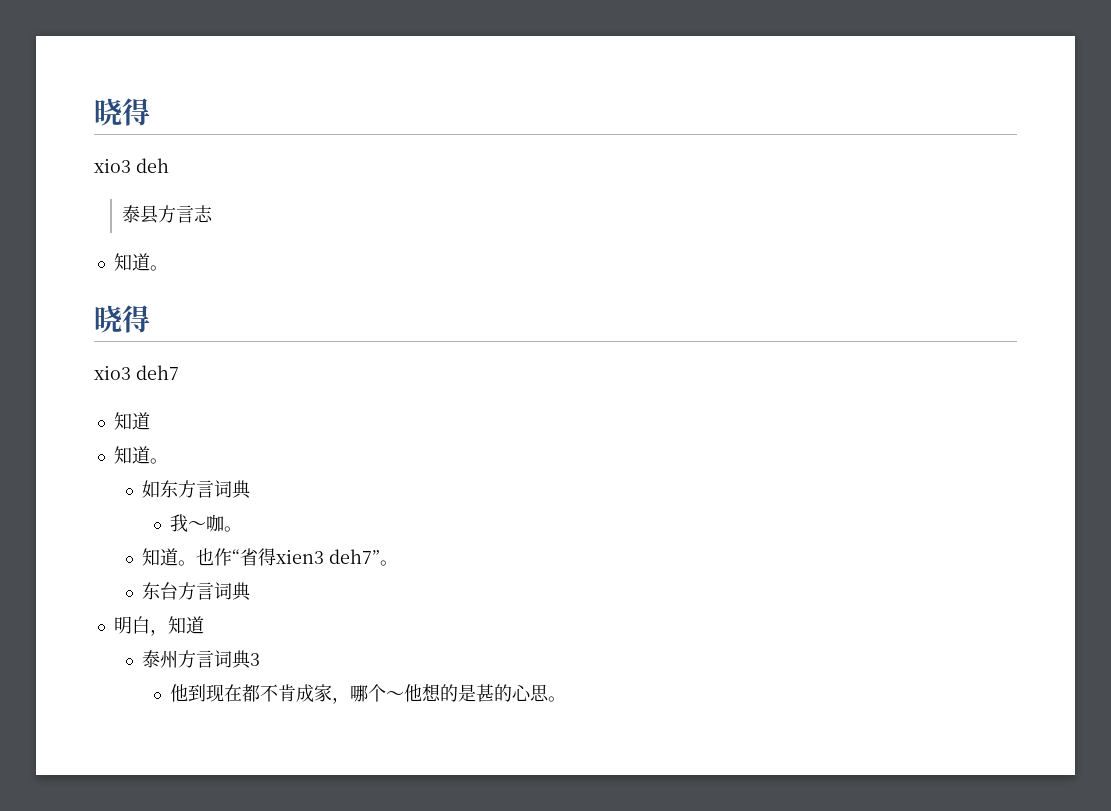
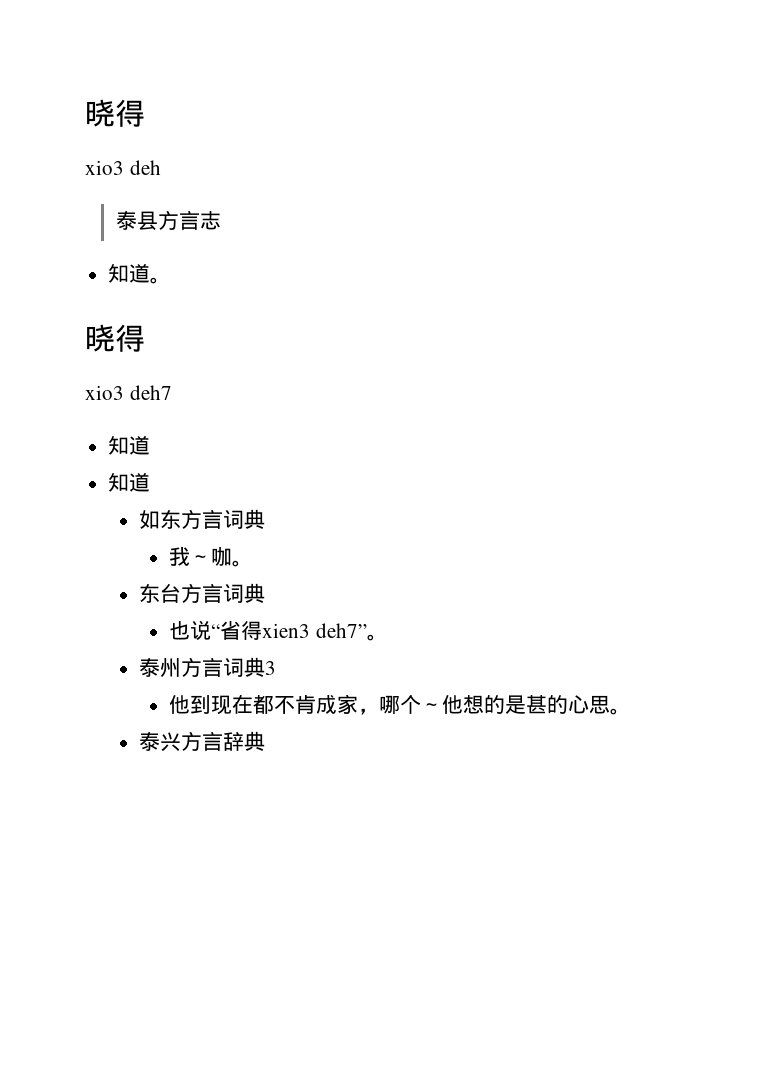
[149,458,168,464] 。 -> (151, 482) none
[141,548,398,566] [141,582,251,601] [113,616,204,636] 知道。也作“省得xien3 deh7”。 // 东台方言词典 // 明白，知道 -> [138,583,265,603] [169,620,388,641] 东台方言词典 // 也说“省得xien3 deh7”。
(567, 699) none -> [138,731,265,752] // 泰兴方言辞典

